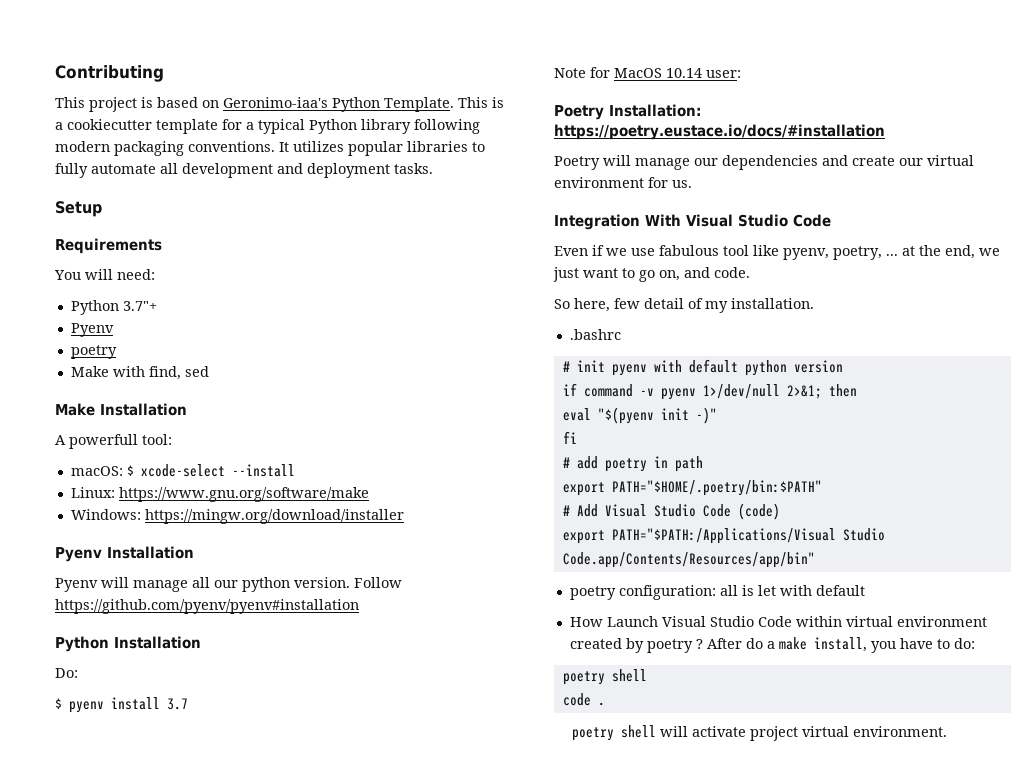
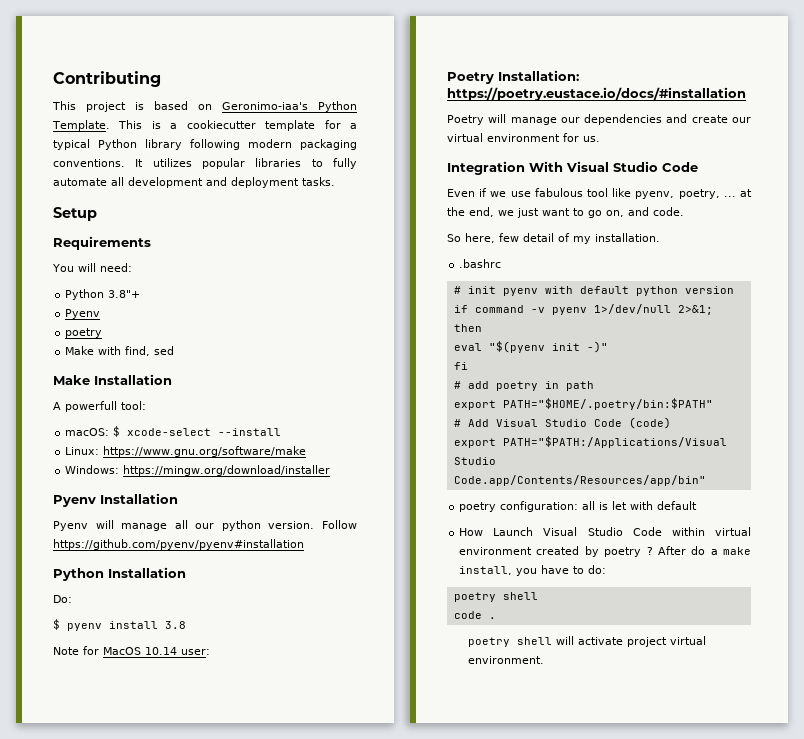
[122,301,157,311] 3.7"+ -> [108,290,141,298] 3.8"+
[167,698,188,710] 3.7 -> [165,621,186,629] 3.8

